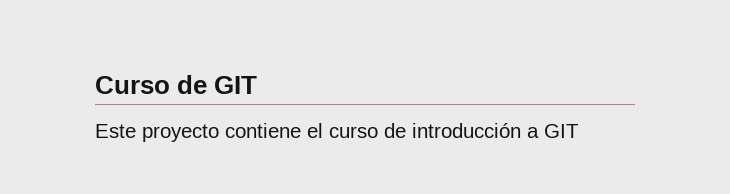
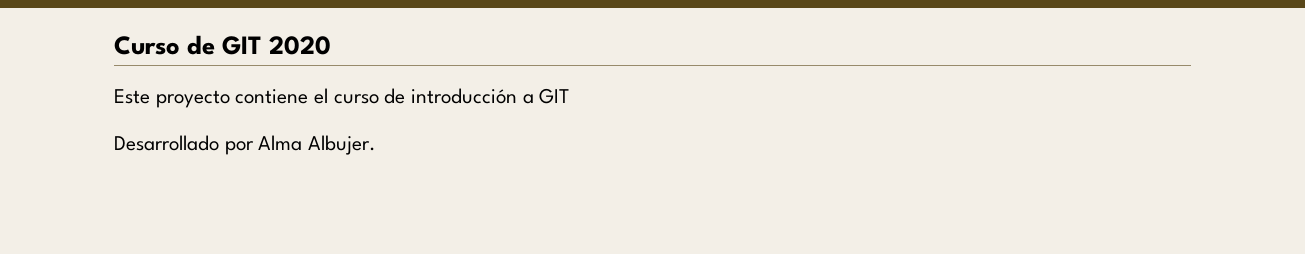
(258, 85) none -> [269,36,332,55] 2020
(579, 131) none -> [114,135,377,155] // Desarrollado por Alma Albujer.

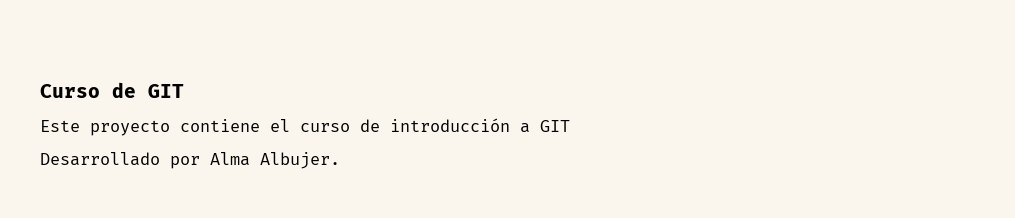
[269,36,332,55] 2020 -> (184, 91) none

